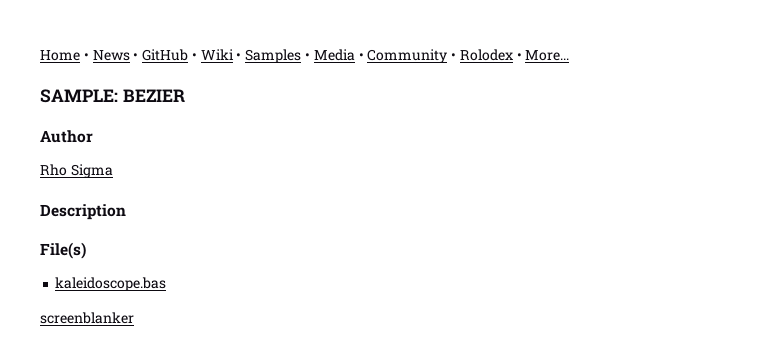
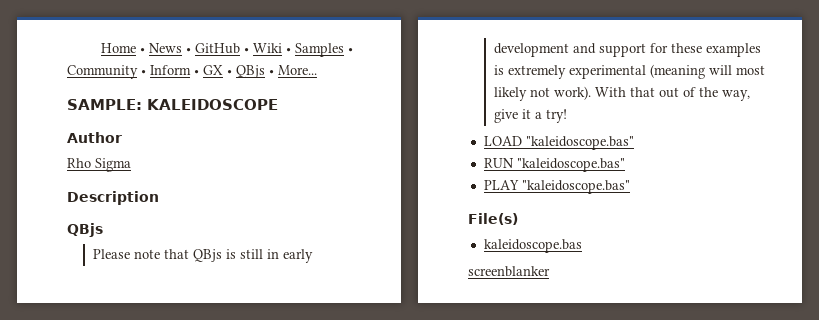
[313,49,513,63] Media • Community • Rolodex -> [67,65,265,79] Community • Inform • GX • QBjs
[122,89,185,102] BEZIER -> [147,99,278,110] KALEIDOSCOPE
(126, 212) none -> [67,223,103,237] [93,249,314,263] [494,43,762,57] [494,64,766,79] [494,86,751,101] [494,109,568,123] [483,136,634,150] [483,158,625,172] [483,180,630,194] // QBjs // Please note that QBjs is still in early development and support for these examples is extremely experimental (meaning will most likely not work). With that out of the way, give it a try! // LOAD "kaleidoscope.bas" // RUN "kaleidoscope.bas" // PLAY "kaleidoscope.bas"

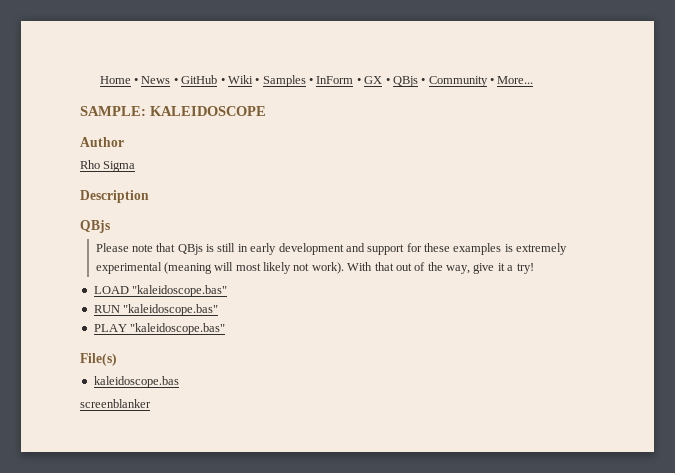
[67,65,191,79] Community • Inform -> [316,76,354,84] InForm
(274, 72) none -> [428,76,495,87] Community •

